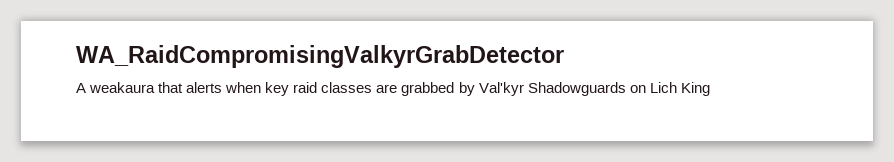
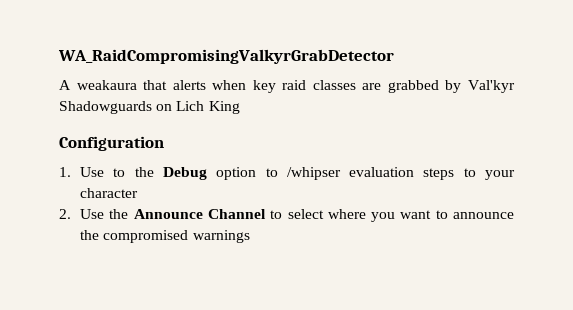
(710, 89) none -> [59,136,164,151] [59,167,515,180] [80,188,139,198] [59,209,514,222] [80,230,250,243] // Configuration // 1. Use to the Debug option to /whipser evaluation steps to your character // 2. Use the Announce Channel to select where you want to announce the compromised warnings

